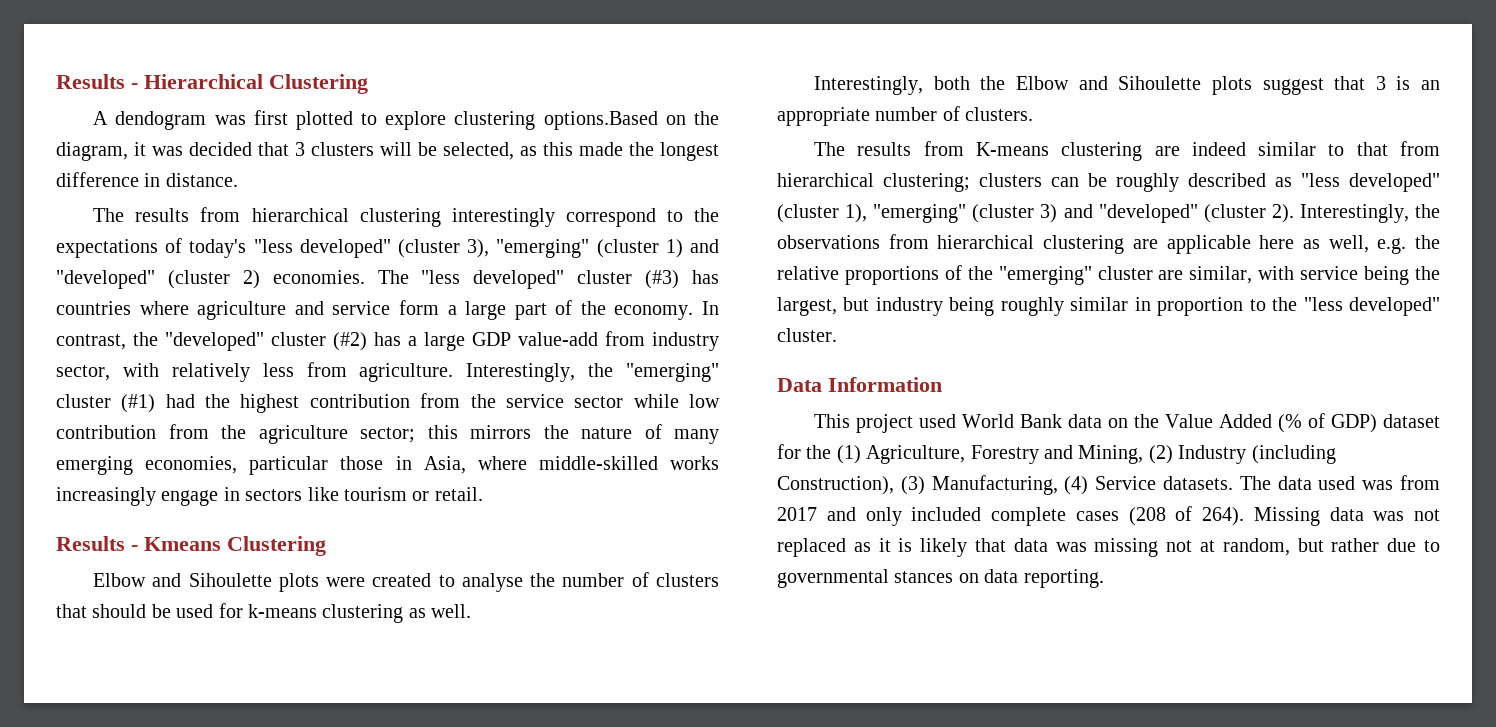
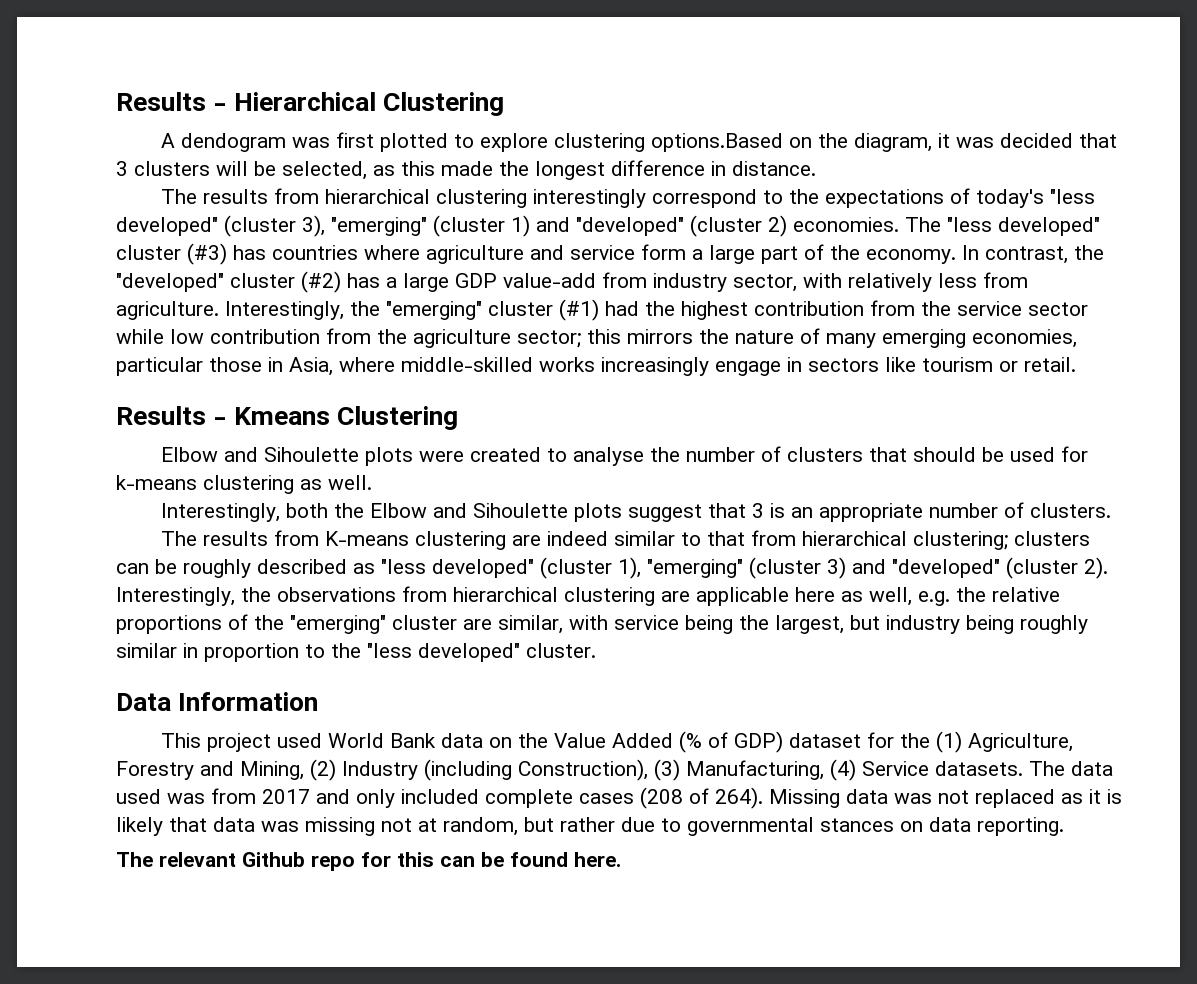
(1104, 578) none -> [116,852,621,871] // The relevant Github repo for this can be found here.

